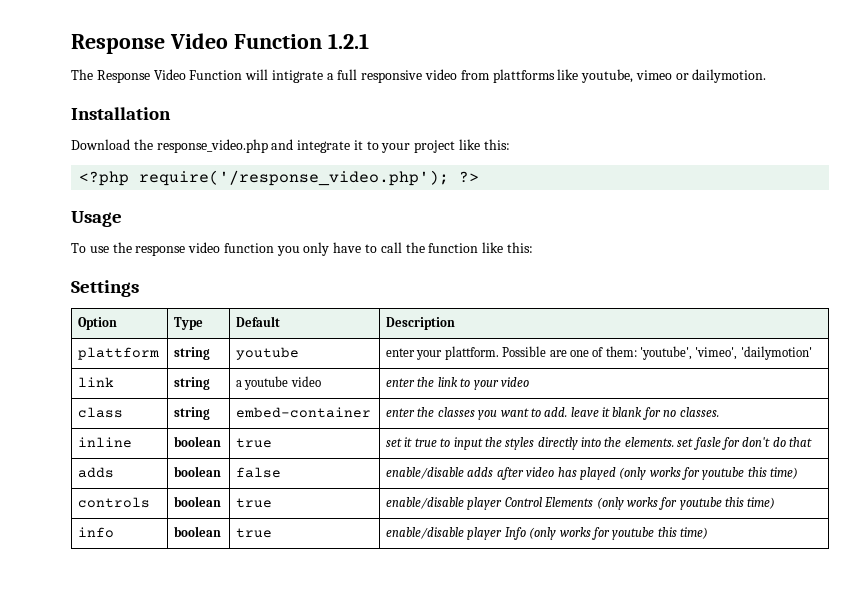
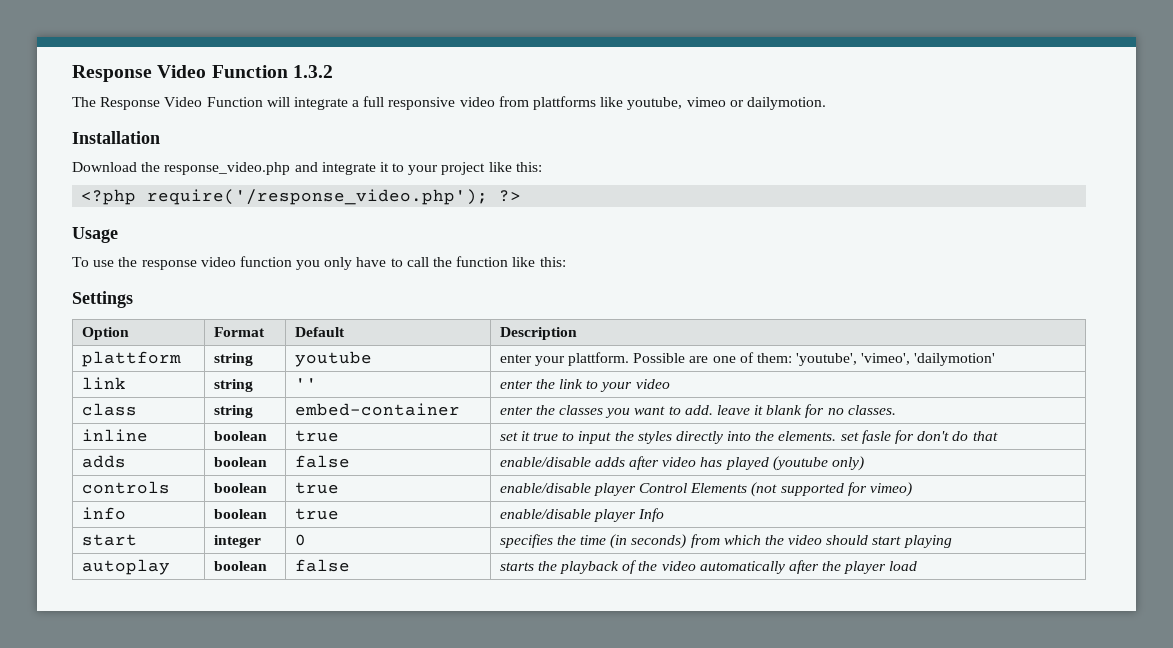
[71,33,369,54] Response Video Function 1.2.1 -> [72,65,333,82] Response Video Function 1.3.2
[271,70,323,83] intigrate -> [293,97,348,110] integrate
[174,317,204,330] Type -> [213,327,265,337] Format
[236,376,321,390] a youtube video -> [294,378,317,389] ''
[619,467,799,480] (only works for youtube this time) -> [772,456,864,471] (youtube only)
[596,497,776,510] (only works for youtube this time) -> [751,482,912,497] (not supported for vimeo)
[529,527,709,540] (only works for youtube this time) -> [81,534,137,546] [213,535,261,548] [294,534,306,546] [499,534,952,549] [81,559,170,575] [213,561,267,571] [294,559,350,572] [499,560,918,574] // start | integer | 0 | specifies the time (in seconds) from which the video should start playing // autoplay | boolean | false | starts the playback of the video automatically after the player load

